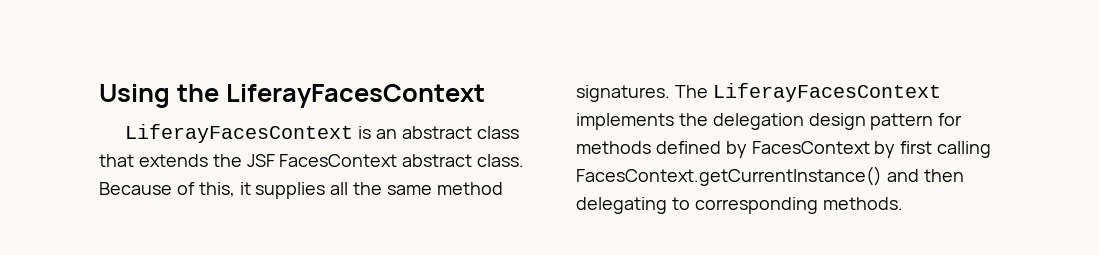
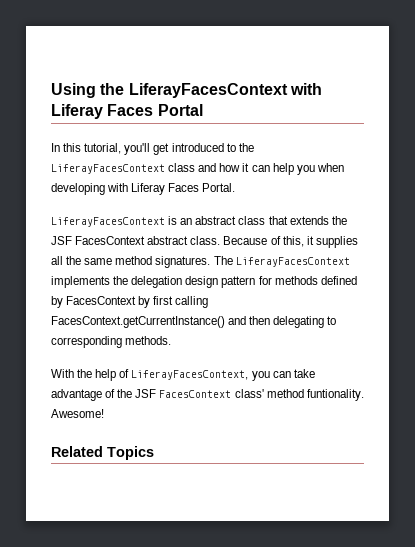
(485, 96) none -> [289,83,322,95] [51,104,203,119] [51,143,254,155] [51,163,344,175] [51,183,236,195] with Liferay Faces Portal // In this tutorial, you'll get introduced to the LiferayFacesContext class and how it can help you when developing with Liferay Faces Portal.
(903, 203) none -> [51,369,315,381] [51,389,364,401] [51,409,104,418] [51,446,154,460] // With the help of LiferayFacesContext, you can take advantage of the JSF FacesContext class' method funtionality. Awesome! // Related Topics

